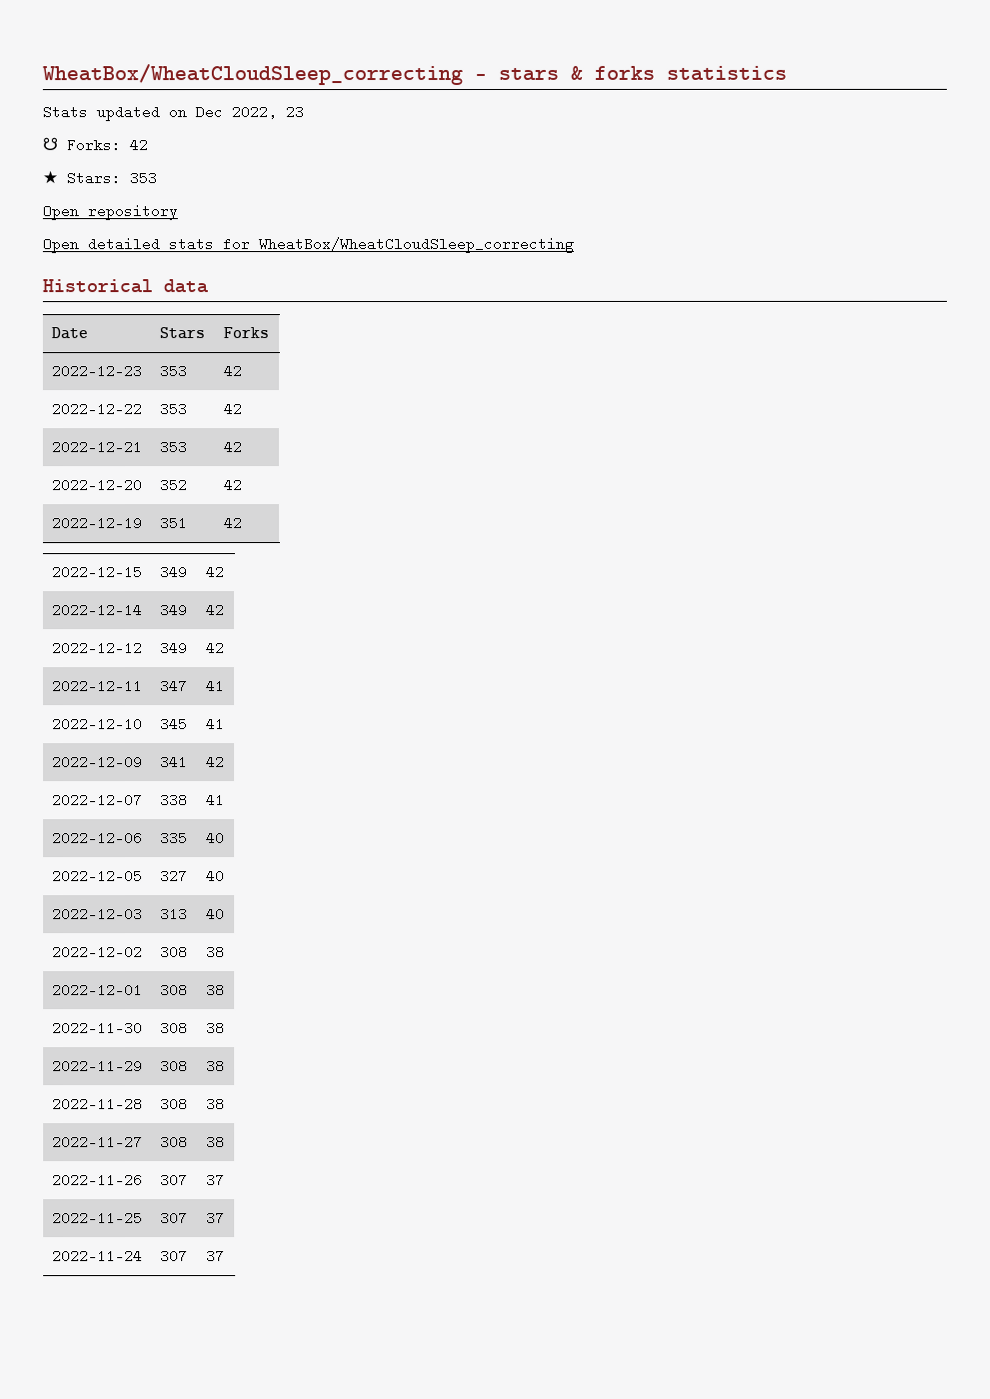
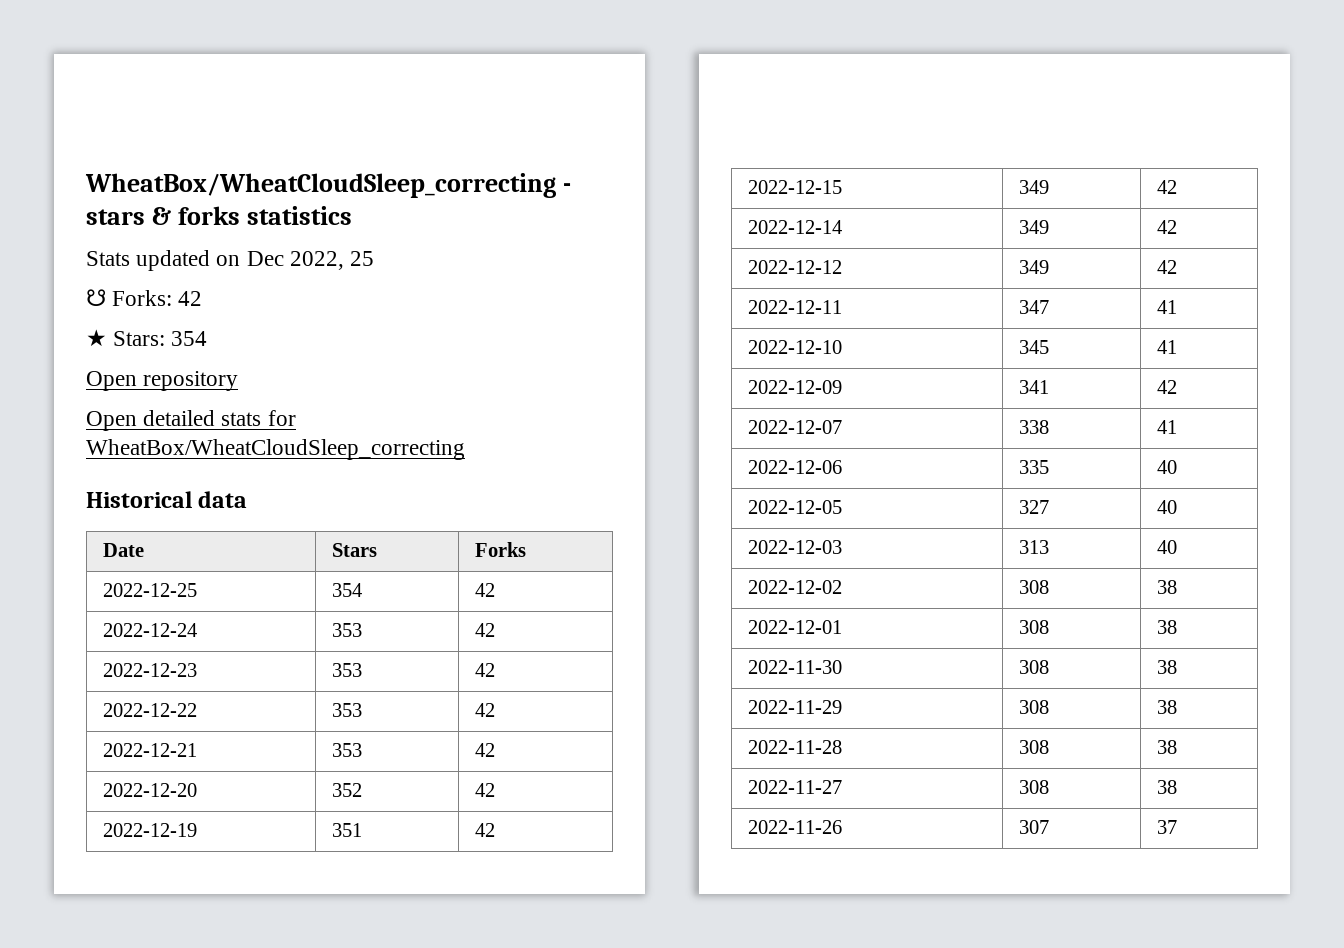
[285,105,304,120] 23 -> [350,251,375,266] 25
[129,171,157,186] 353 -> [171,331,208,346] 354
(269, 333) none -> [103,583,198,597] [332,583,363,597] [475,583,496,597] [103,623,198,637] [332,623,363,637] [475,623,496,637] // 2022-12-25 | 354 | 42 // 2022-12-24 | 353 | 42
[51,1211,143,1226] [159,1211,188,1226] [205,1211,225,1226] [51,1249,143,1264] [159,1249,188,1264] [205,1249,225,1264] // 2022-11-25 | 307 | 37 // 2022-11-24 | 307 | 37 -> (1178, 827) none

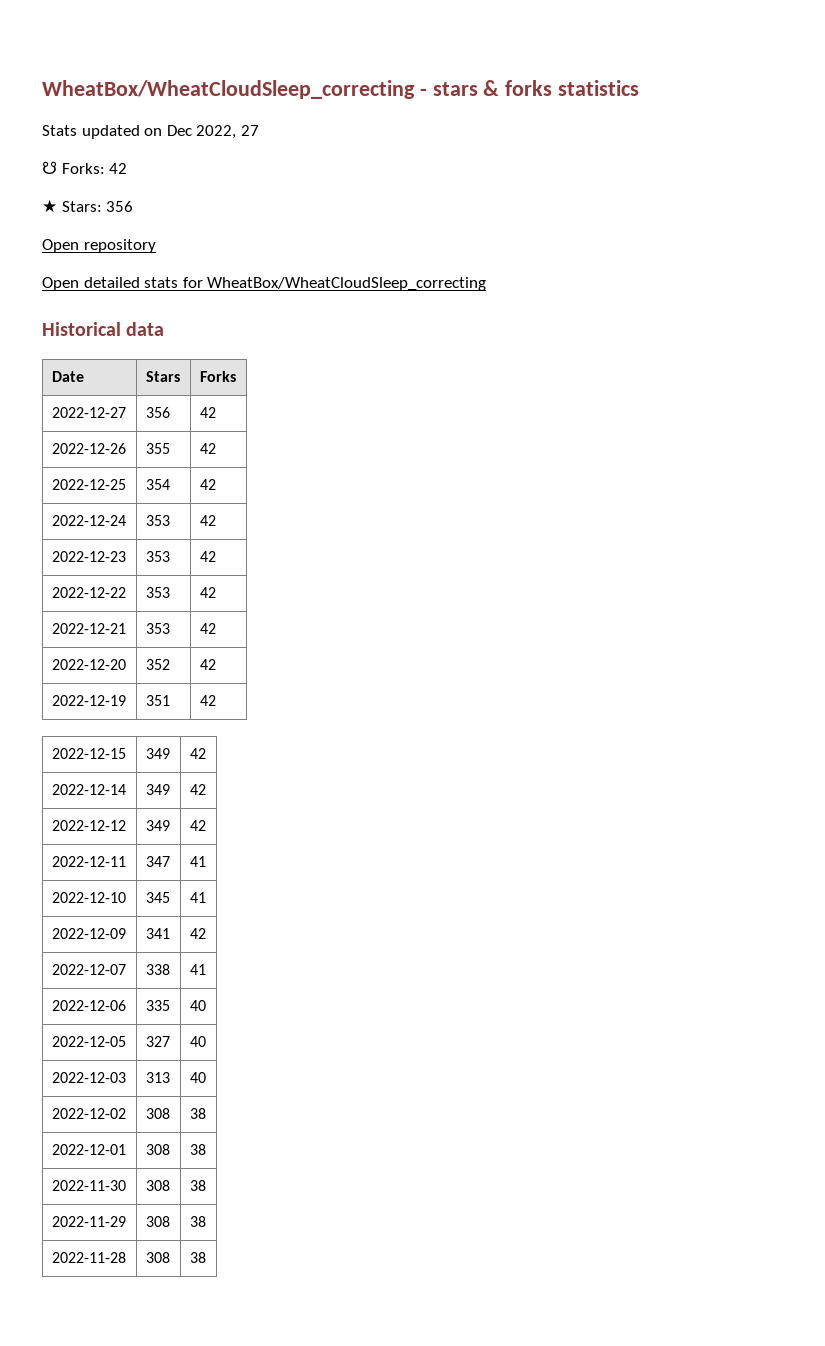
[350,251,375,266] 25 -> [240,125,259,136] 27
[171,331,208,346] 354 -> [106,201,134,212] 356
(527, 549) none -> [51,407,126,418] [145,407,170,418] [199,407,216,418] [51,443,126,454] [145,443,170,454] [199,443,216,454] // 2022-12-27 | 356 | 42 // 2022-12-26 | 355 | 42
[748,780,843,794] [1019,780,1050,794] [1157,780,1178,794] [748,820,843,834] [1019,820,1050,834] [1157,820,1178,834] // 2022-11-27 | 308 | 38 // 2022-11-26 | 307 | 37 -> (206, 1257) none

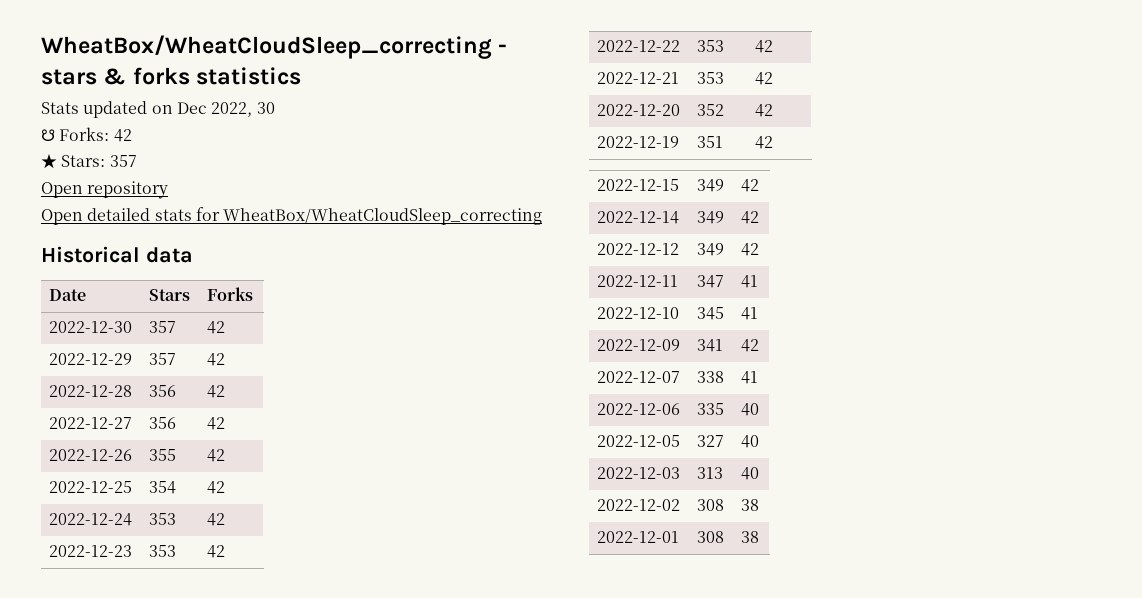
[240,125,259,136] 27 -> [256,102,275,114] 30
[106,201,134,212] 356 -> [109,155,137,167] 357
(236, 376) none -> [49,321,133,333] [149,321,177,333] [207,321,226,334] [49,353,133,365] [149,353,177,365] [207,353,226,366] [49,385,133,397] [149,385,177,397] [207,385,226,398] // 2022-12-30 | 357 | 42 // 2022-12-29 | 357 | 42 // 2022-12-28 | 356 | 42
[51,1180,126,1191] [145,1180,170,1191] [189,1180,206,1191] [51,1216,126,1227] [145,1216,170,1227] [189,1216,206,1227] [51,1252,126,1263] [145,1252,170,1263] [189,1252,206,1263] // 2022-11-30 | 308 | 38 // 2022-11-29 | 308 | 38 // 2022-11-28 | 308 | 38 -> (760, 537) none

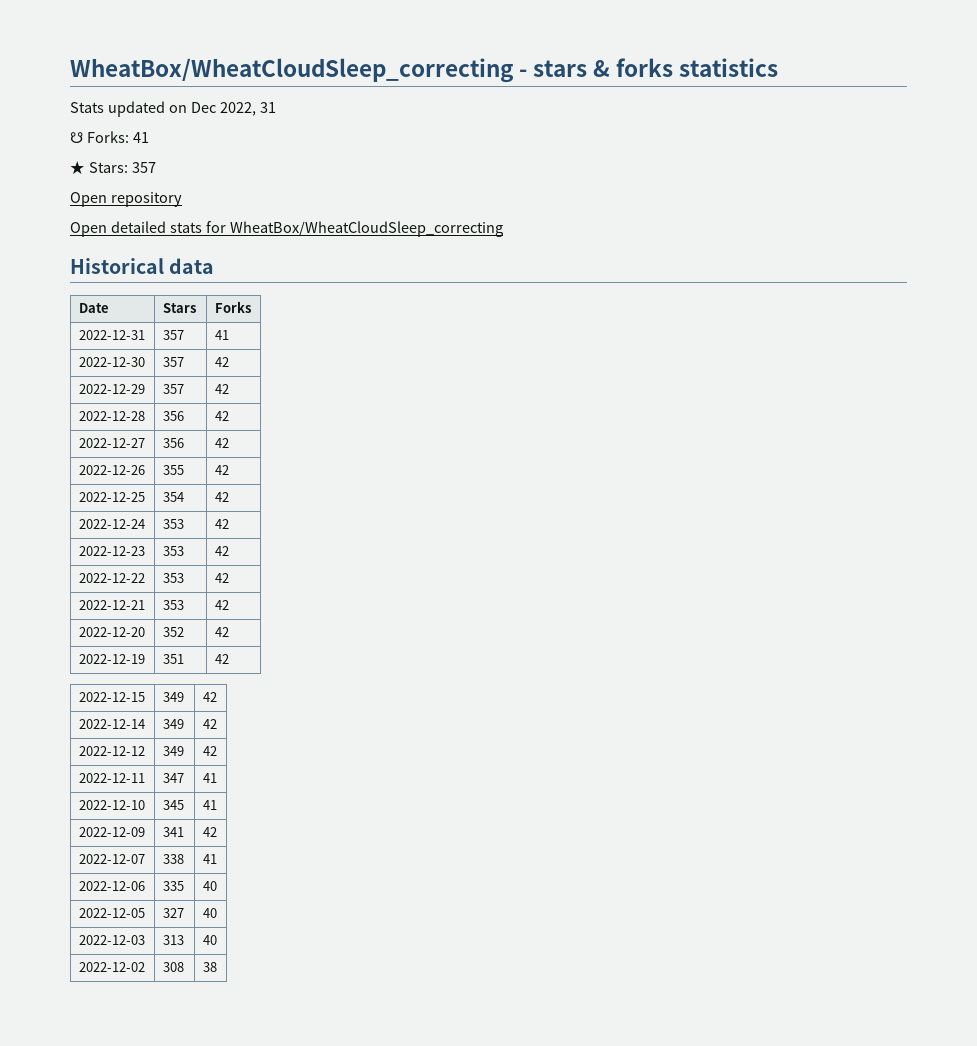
[256,102,275,114] 30 -> [259,102,276,113] 31
[113,129,132,142] 42 -> [132,132,149,143] 41
(254, 294) none -> [78,330,145,340] [162,330,184,340] [214,330,229,340] // 2022-12-31 | 357 | 41
[597,531,680,543] [697,531,725,543] [741,531,760,543] // 2022-12-01 | 308 | 38 -> (217, 967) none

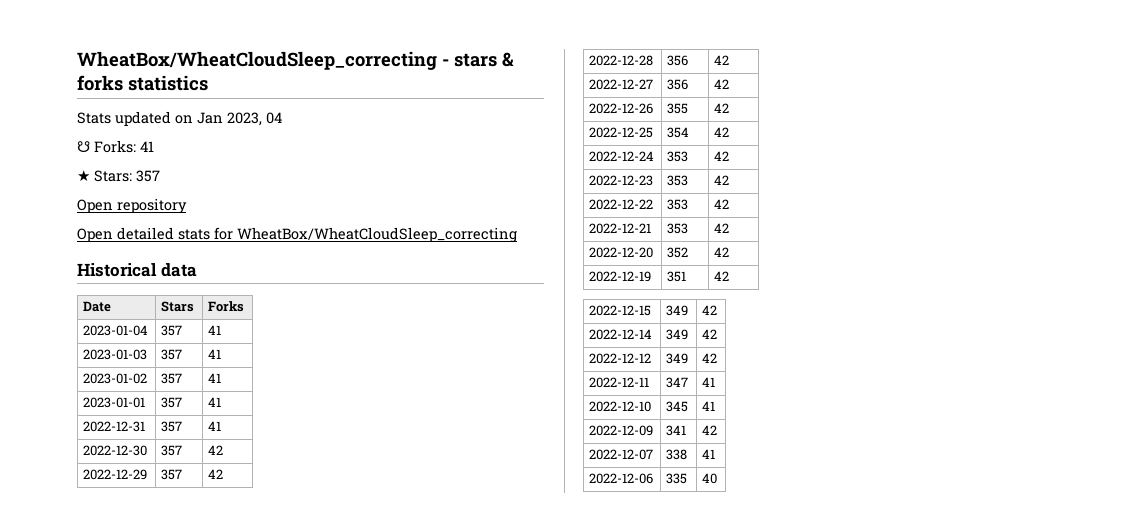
[190,102,276,116] Dec 2022, 31 -> [197,112,282,126] Jan 2023, 04
(251, 307) none -> [83,325,149,336] [161,325,183,336] [208,325,222,335] [83,349,148,360] [161,349,183,360] [208,349,222,359] [83,373,148,384] [161,373,183,384] [208,373,222,383] [83,397,146,408] [161,397,183,408] [208,397,222,407] // 2023-01-04 | 357 | 41 // 2023-01-03 | 357 | 41 // 2023-01-02 | 357 | 41 // 2023-01-01 | 357 | 41
[78,908,145,918] [162,908,184,918] [202,908,217,918] [78,935,145,945] [162,935,184,945] [202,935,217,945] [78,962,145,972] [162,962,184,972] [202,962,217,972] // 2022-12-05 | 327 | 40 // 2022-12-03 | 313 | 40 // 2022-12-02 | 308 | 38 -> (718, 478) none

